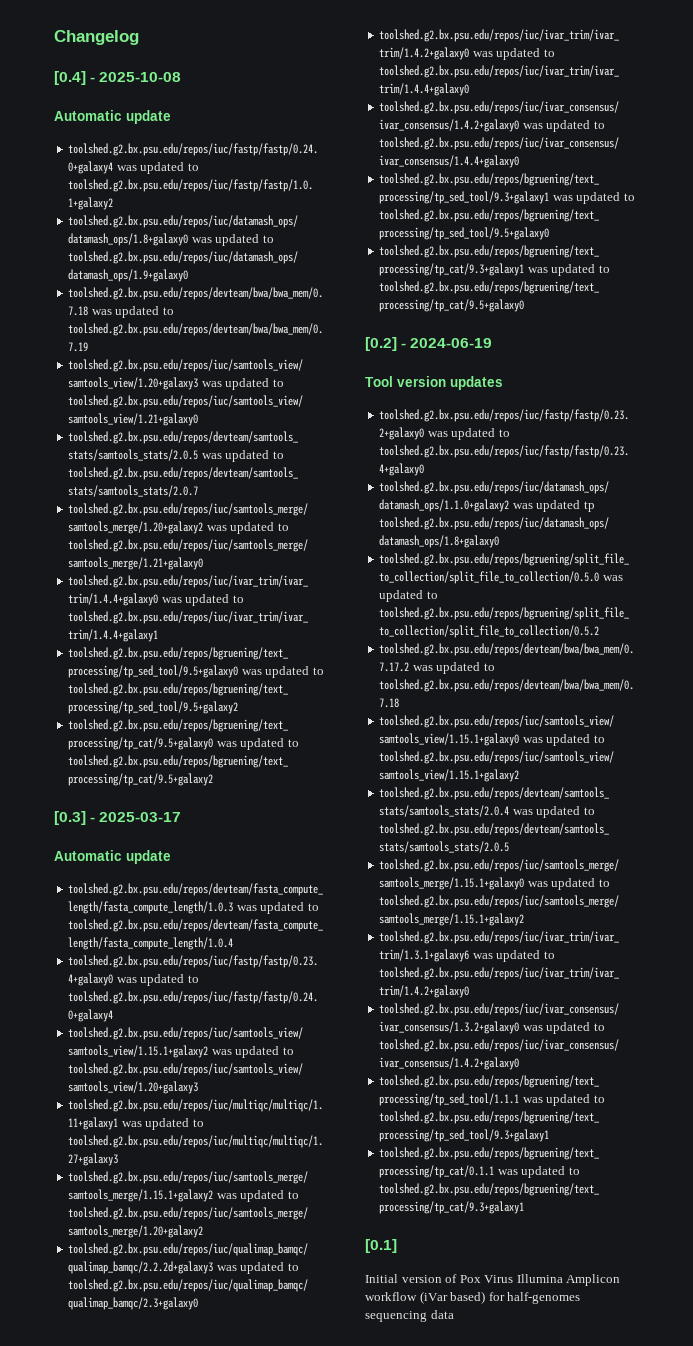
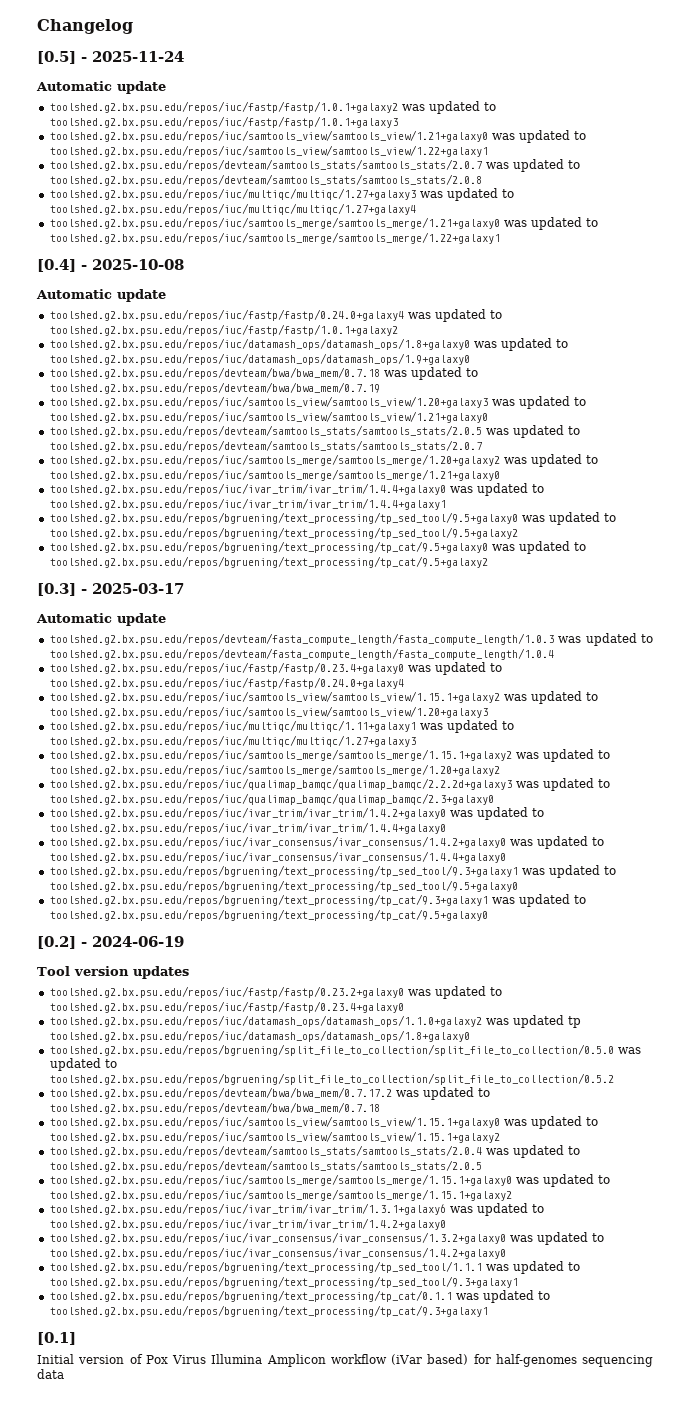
(139, 37) none -> [37,51,184,64] [36,81,166,94] [49,101,496,114] [49,116,398,128] [49,130,586,143] [49,145,488,157] [49,159,580,172] [49,174,482,186] [49,188,514,201] [49,203,416,215] [49,217,598,230] [49,232,500,244] // [0.5] - 2025-11-24 // Automatic update // toolshed.g2.bx.psu.edu/repos/iuc/fastp/fastp/1.0.1+galaxy2 was updated to toolshed.g2.bx.psu.edu/repos/iuc/fastp/fastp/1.0.1+galaxy3 // toolshed.g2.bx.psu.edu/repos/iuc/samtools_view/samtools_view/1.21+galaxy0 was updated to toolshed.g2.bx.psu.edu/repos/iuc/samtools_view/samtools_view/1.22+galaxy1 // toolshed.g2.bx.psu.edu/repos/devteam/samtools_stats/samtools_stats/2.0.7 was updated to toolshed.g2.bx.psu.edu/repos/devteam/samtools_stats/samtools_stats/2.0.8 // toolshed.g2.bx.psu.edu/repos/iuc/multiqc/multiqc/1.27+galaxy3 was updated to toolshed.g2.bx.psu.edu/repos/iuc/multiqc/multiqc/1.27+galaxy4 // toolshed.g2.bx.psu.edu/repos/iuc/samtools_merge/samtools_merge/1.21+galaxy0 was updated to toolshed.g2.bx.psu.edu/repos/iuc/samtools_merge/samtools_merge/1.22+galaxy1

